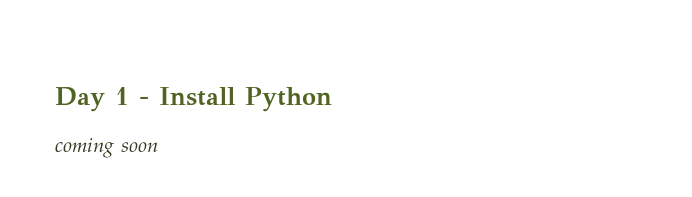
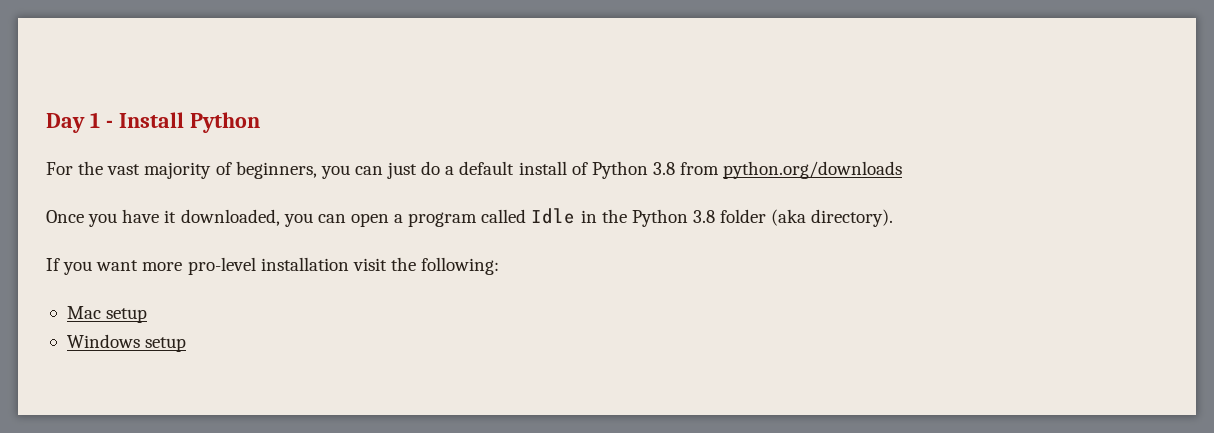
[55,138,158,158] coming soon -> [46,161,903,179] [46,208,894,227] [46,257,500,275] [66,306,148,323] [66,334,187,352] For the vast majority of beginners, you can just do a default install of Python 3.8 from python.org/downloads // Once you have it downloaded, you can open a program called Idle in the Python 3.8 folder (aka directory). // If you want more pro-level installation visit the following: // Mac setup // Windows setup

